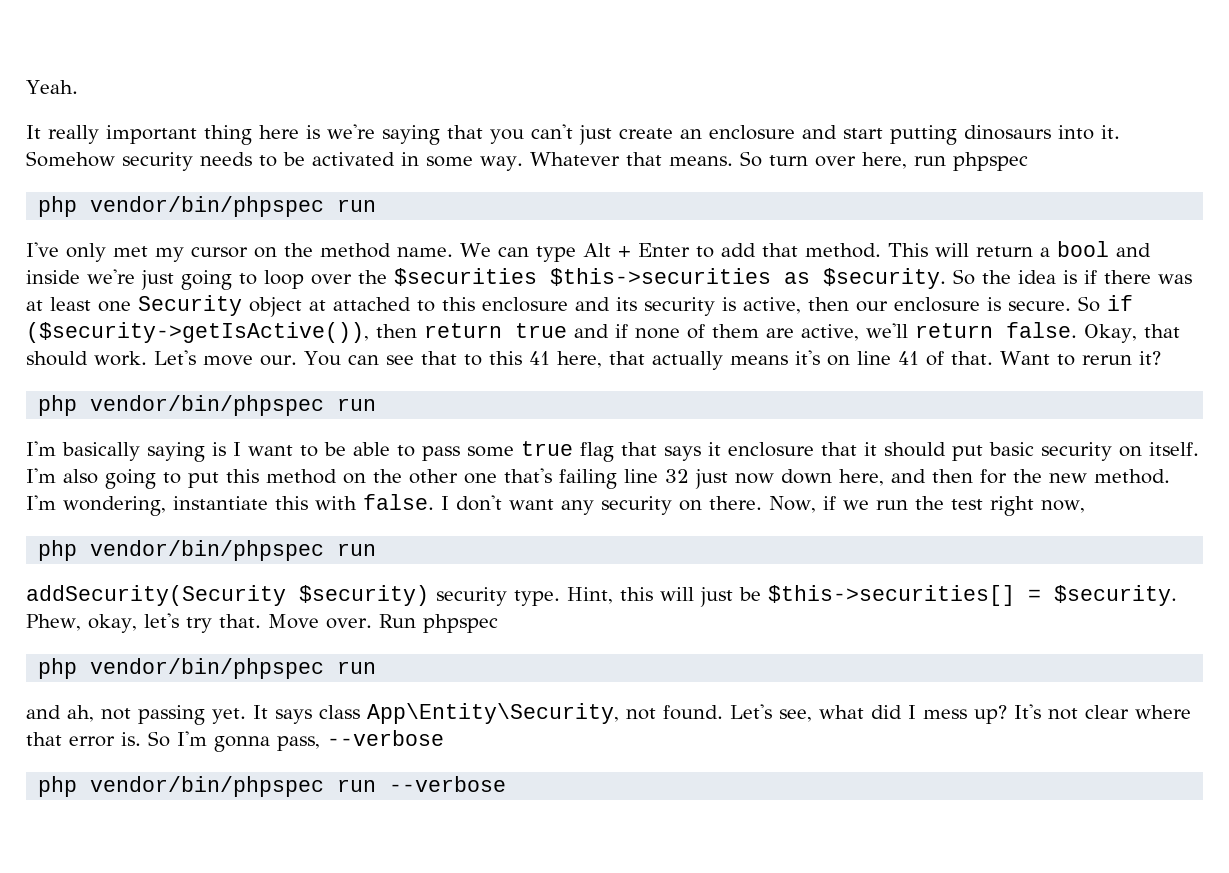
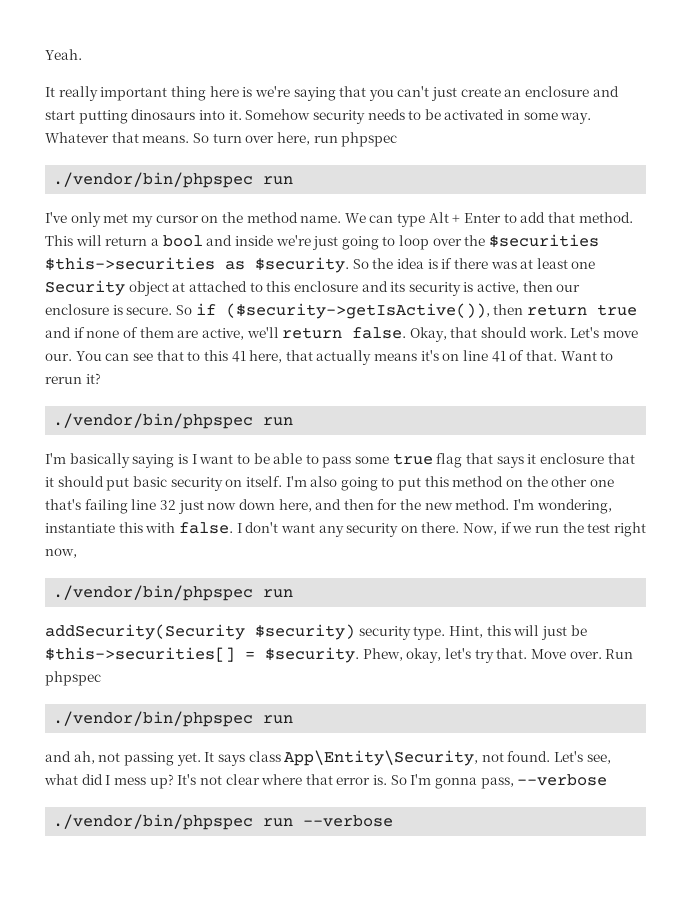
[38,196,325,217] php vendor/bin/phpspec -> [53,172,254,188] ./vendor/bin/phpspec
[38,395,325,416] php vendor/bin/phpspec -> [53,413,254,429] ./vendor/bin/phpspec
[38,540,325,561] php vendor/bin/phpspec -> [53,585,254,601] ./vendor/bin/phpspec
[38,658,325,679] php vendor/bin/phpspec -> [53,711,254,727] ./vendor/bin/phpspec
[38,776,325,797] php vendor/bin/phpspec -> [53,814,254,830] ./vendor/bin/phpspec

